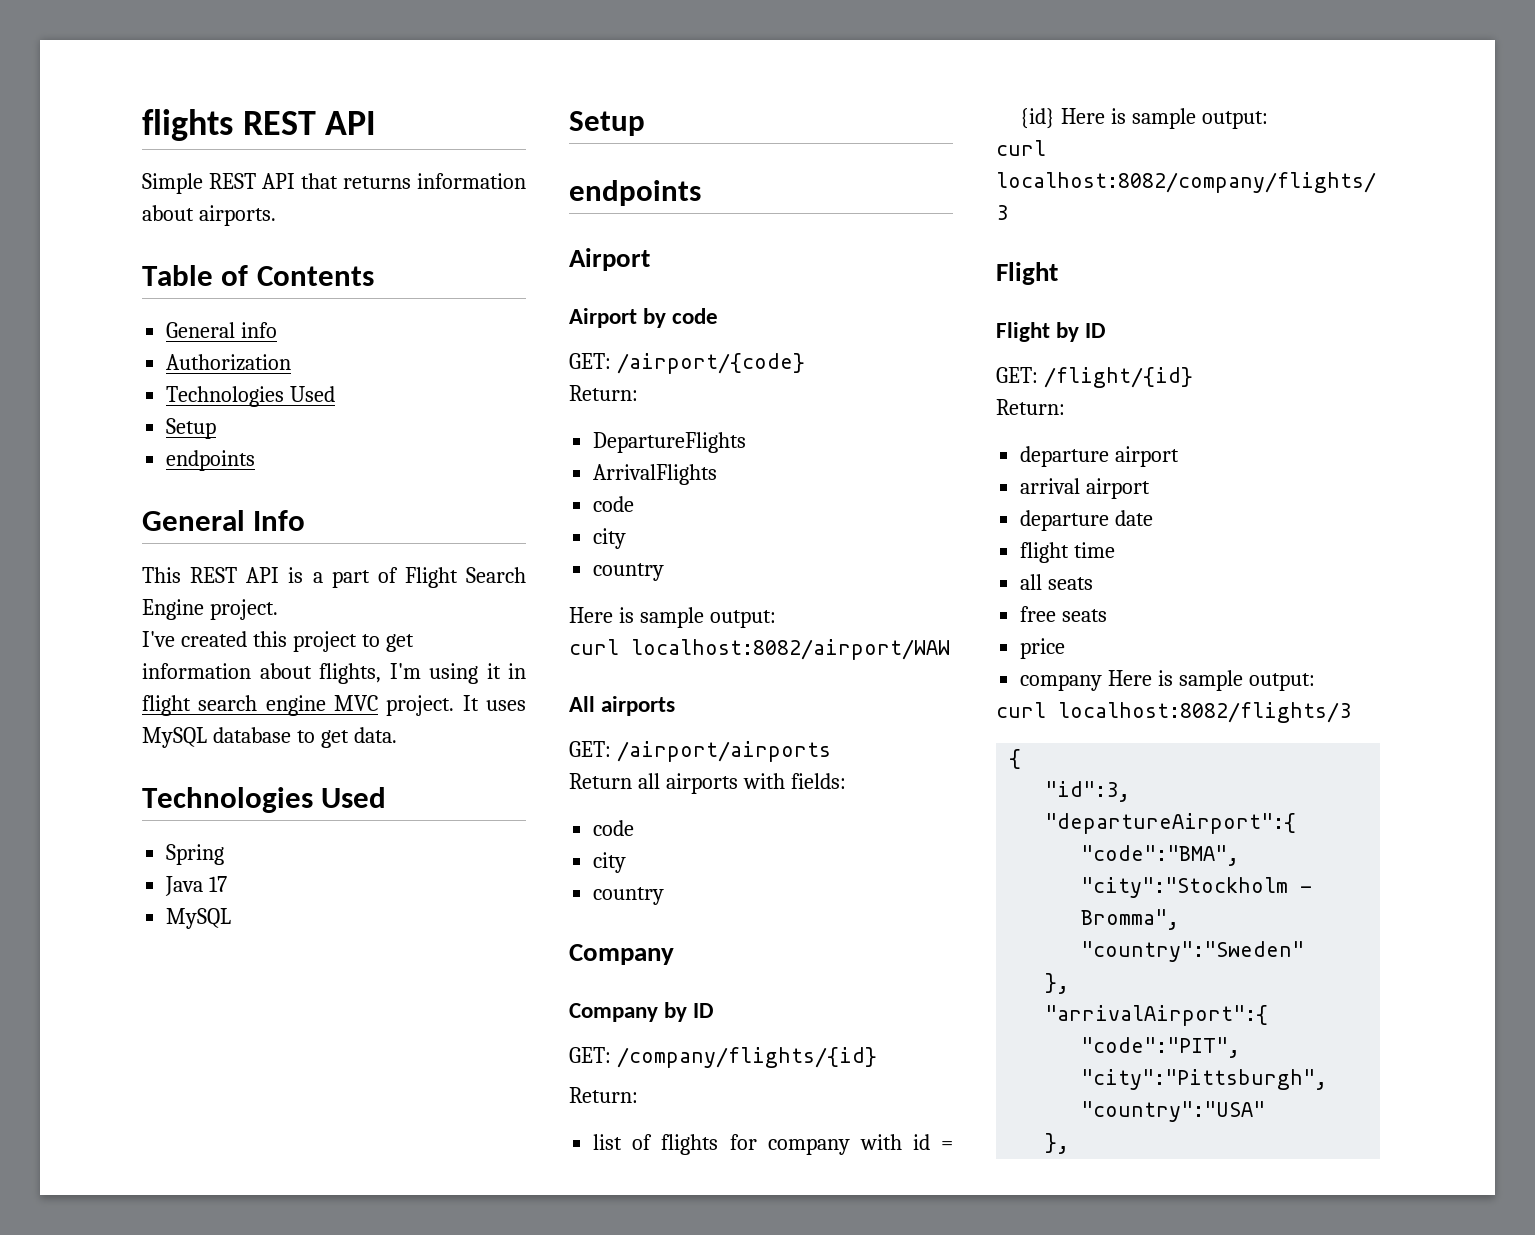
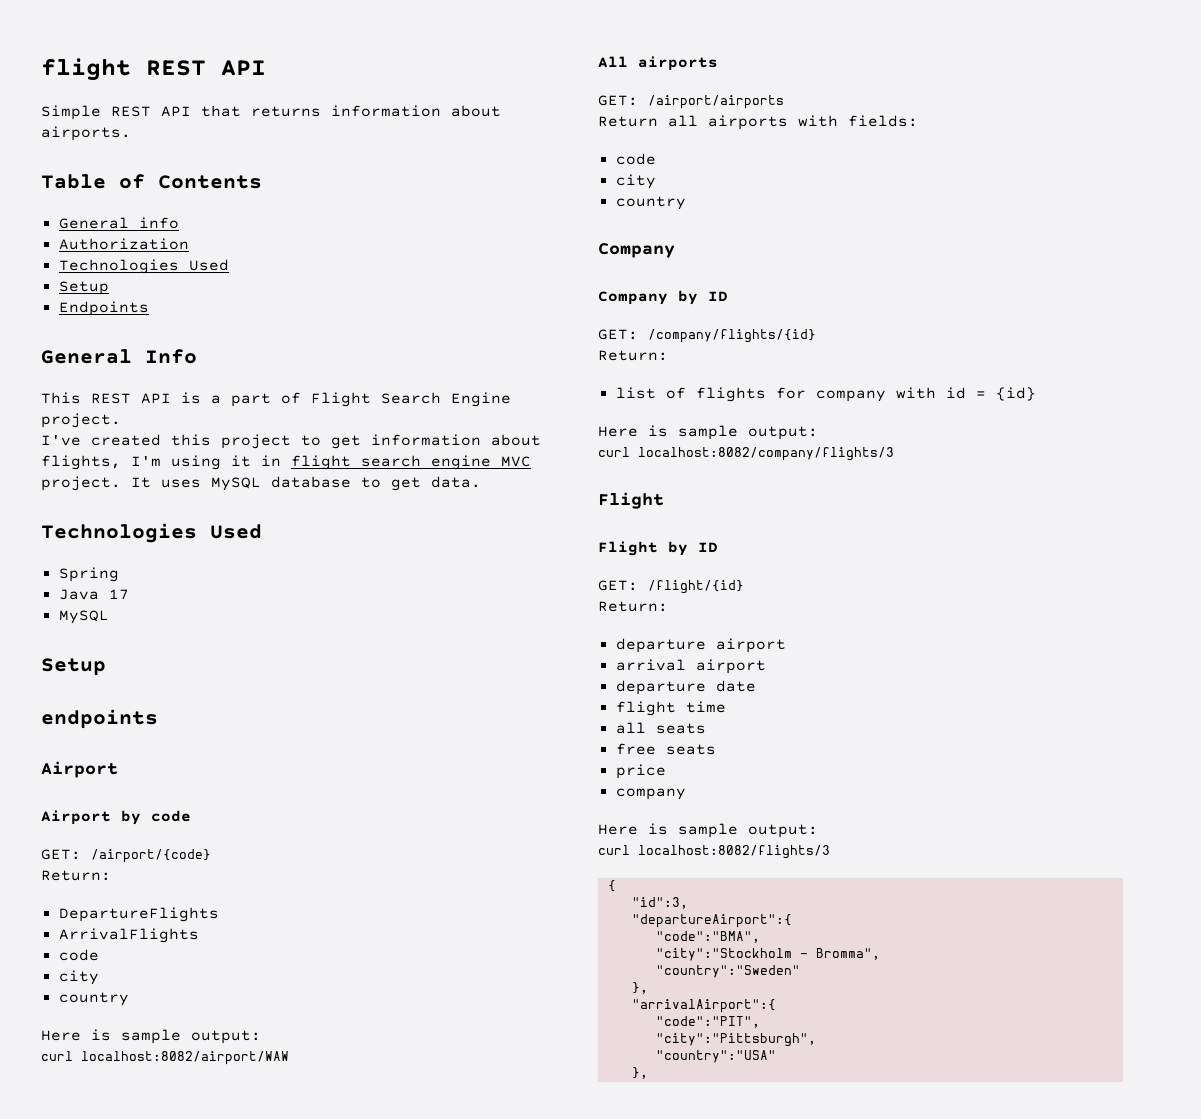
[142,109,233,141] flights -> [41,58,131,81] flight
[166,450,256,471] endpoints -> [58,301,149,316] Endpoints
(1056, 118) none -> (1036, 394) //
(1103, 682) none -> (686, 794) //

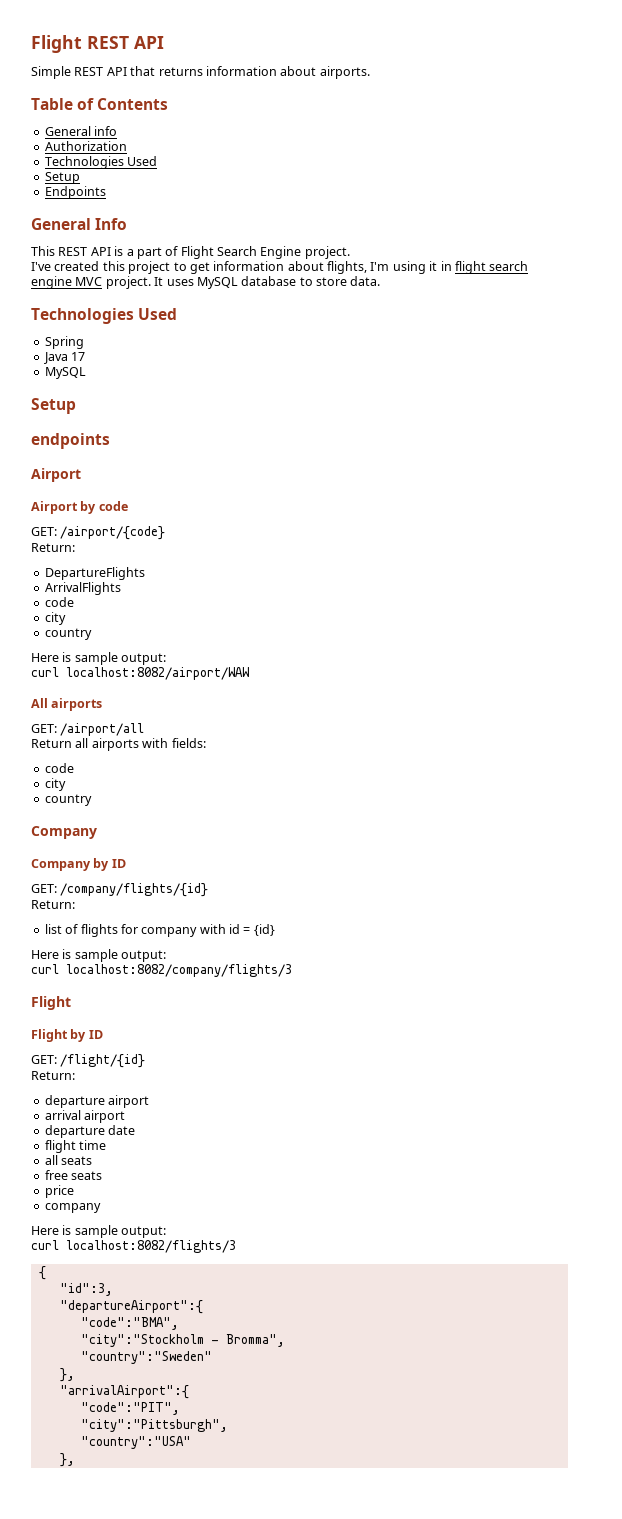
[41,58,131,81] flight -> [31,35,82,53] Flight
[391,477,421,491] get -> [316,277,347,286] store
[648,95,784,109] /airport/airports -> [60,723,145,736] /airport/all

